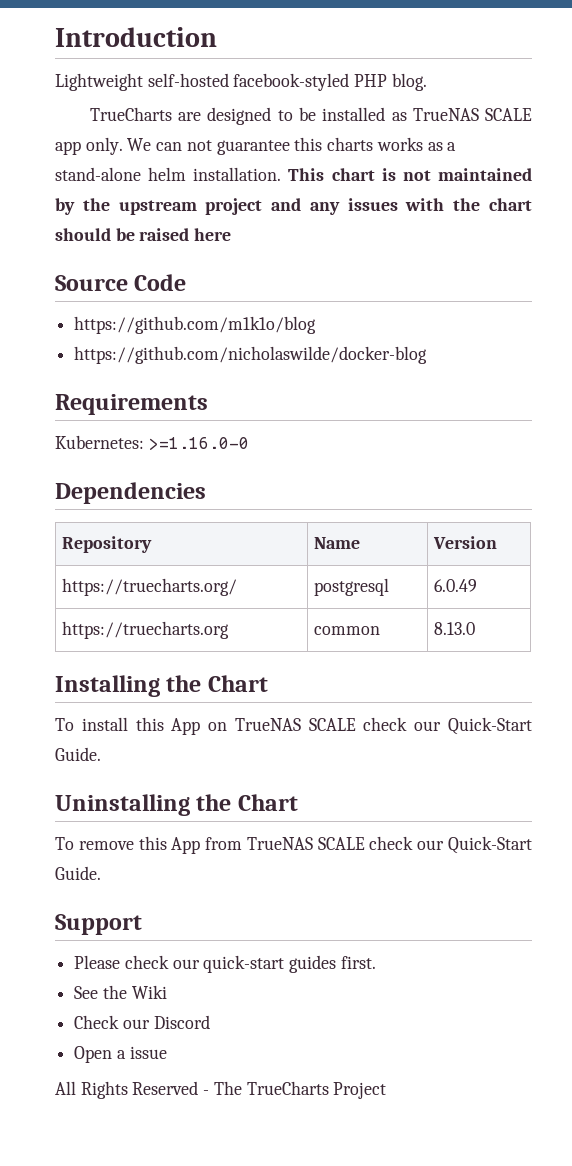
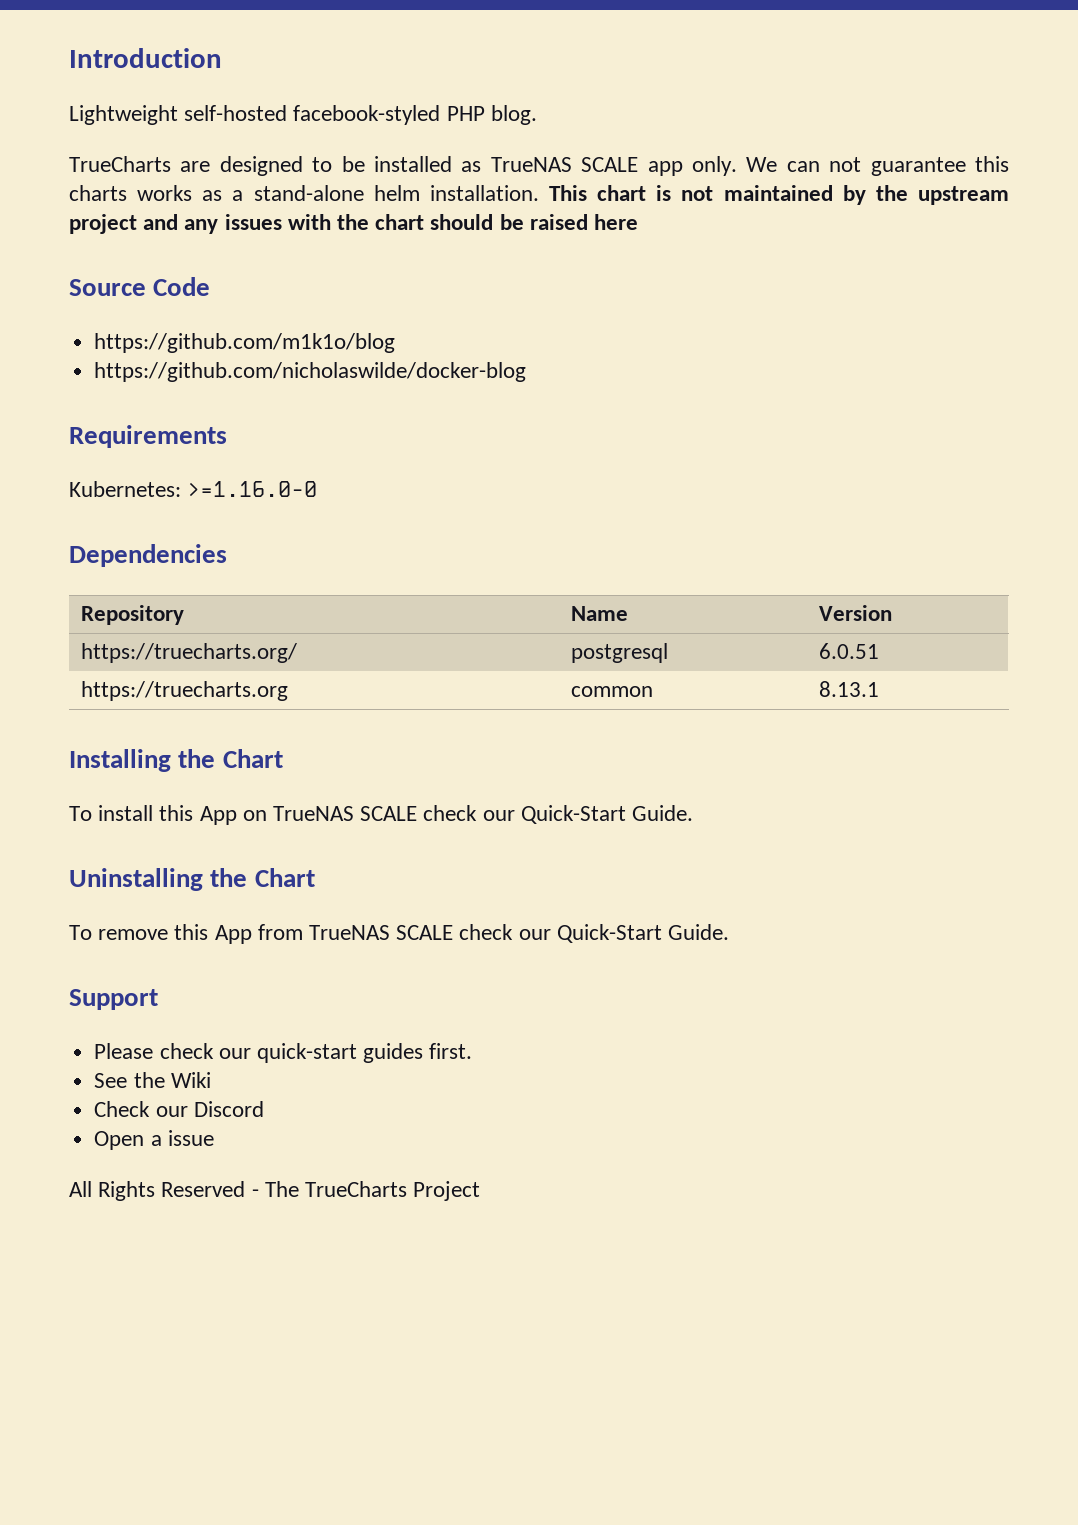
[434,579,478,592] 6.0.49 -> [819,643,880,659] 6.0.51
[434,622,476,635] 8.13.0 -> [819,681,880,697] 8.13.1

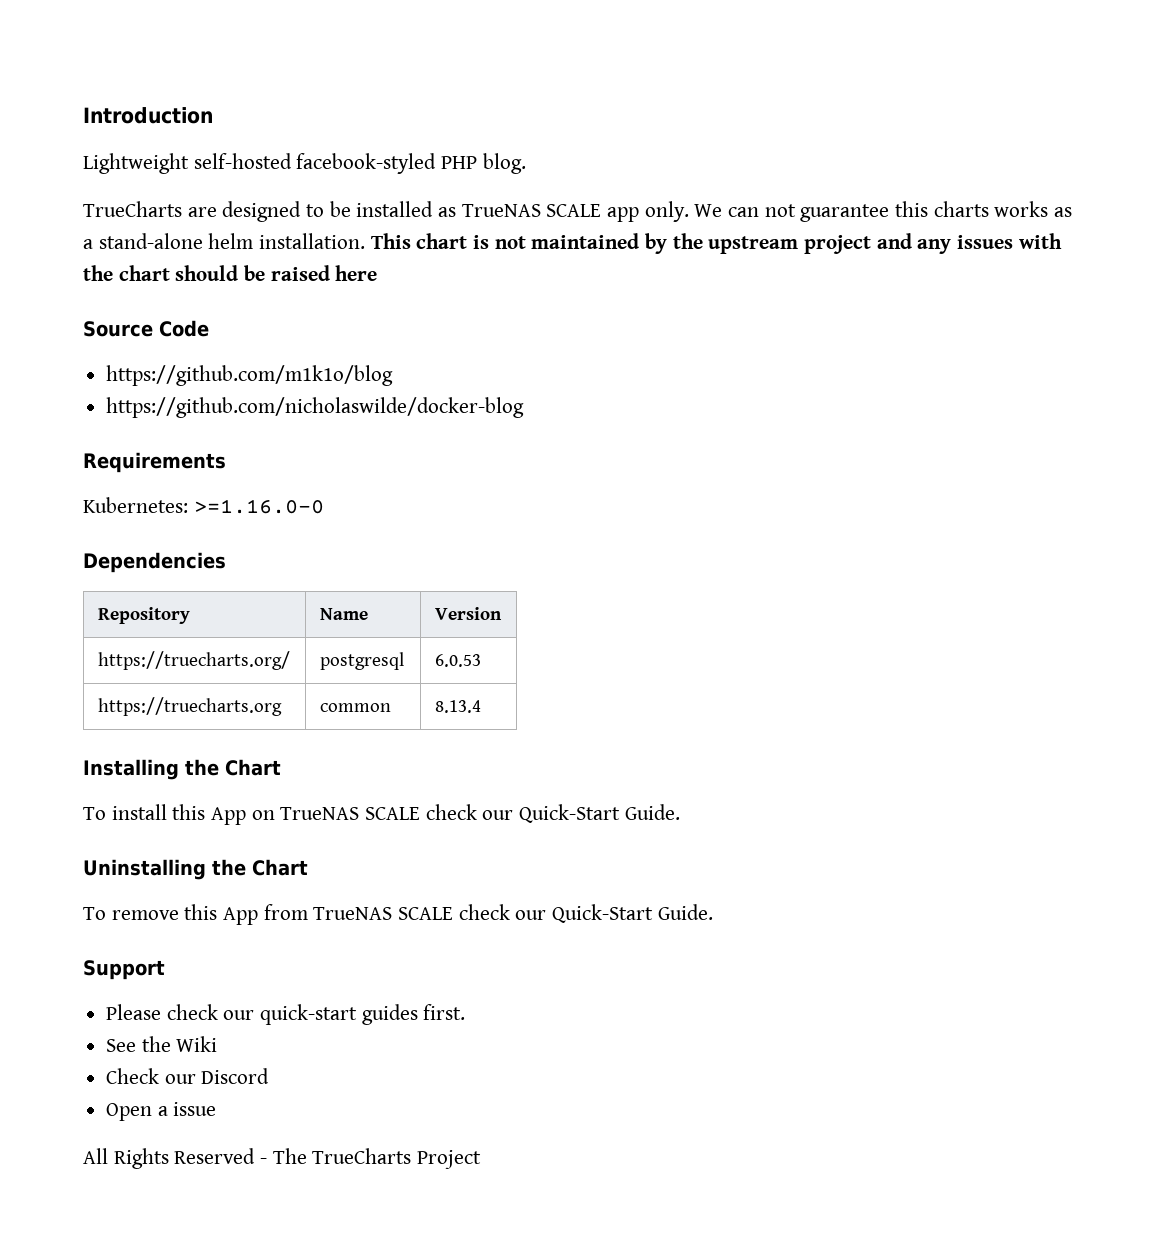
[819,643,880,659] 6.0.51 -> [434,654,481,667] 6.0.53
[819,681,880,697] 8.13.1 -> [434,700,481,713] 8.13.4

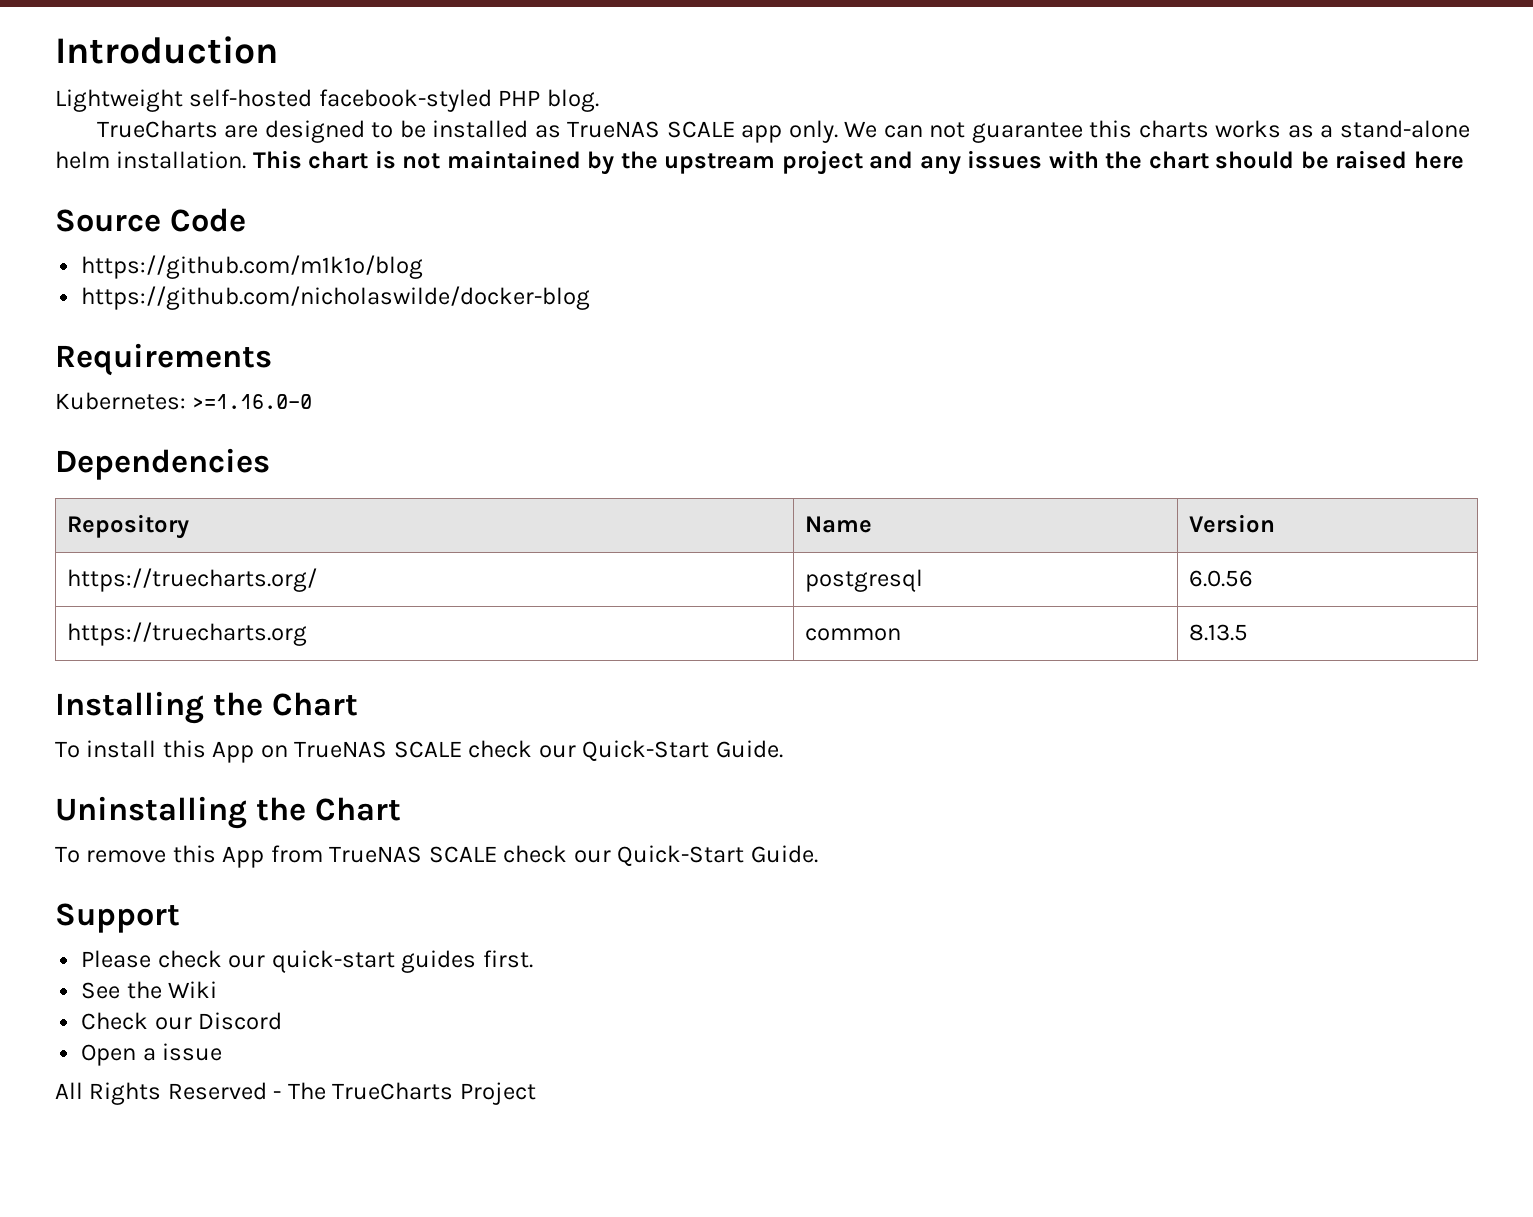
[434,654,481,667] 6.0.53 -> [1189,570,1254,587] 6.0.56
[434,700,481,713] 8.13.4 -> [1189,624,1249,641] 8.13.5

